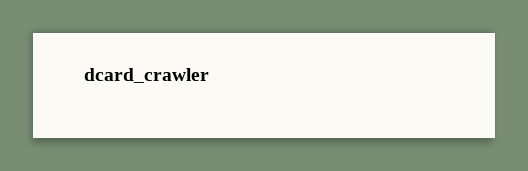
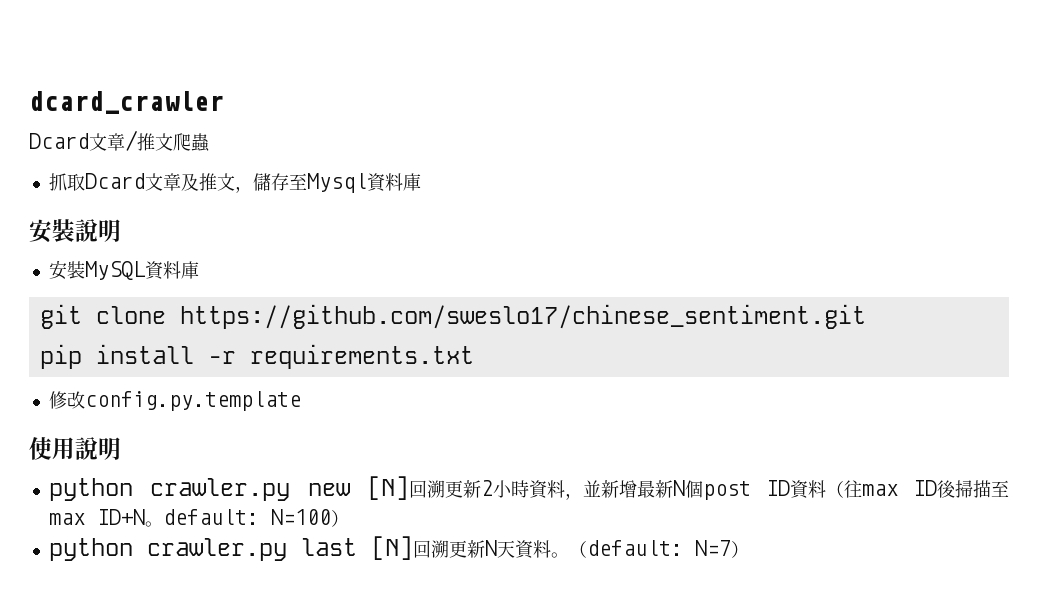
(209, 75) none -> [29,130,210,152] [48,173,421,193] [29,219,121,243] [48,260,199,280] [39,304,866,329] [39,344,474,369] [48,391,301,411] [29,437,121,460] [48,476,1010,501] [48,509,349,527] [48,536,749,561] // Dcard文章/推文爬蟲 // 抓取Dcard文章及推文，儲存至Mysql資料庫 // 安裝說明 // 安裝MySQL資料庫 // git clone https://github.com/sweslo17/chinese_sentiment.git // pip install -r requirements.txt // 修改config.py.template // 使用說明 // python crawler.py new [N]回溯更新2小時資料，並新增最新N個post ID資料（往max ID後掃描至max ID+N。default: N=100） // python crawler.py last [N]回溯更新N天資料。（default: N=7）

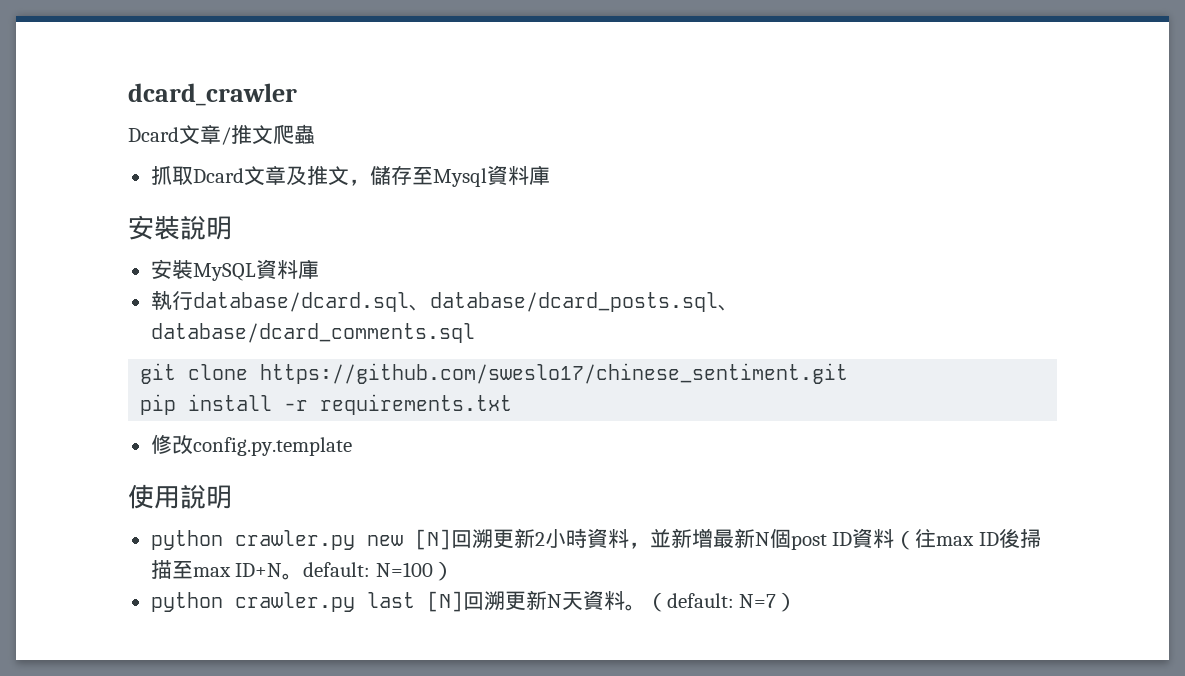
(199, 270) none -> [150,291,739,312] [150,323,475,343] // 執行database/dcard.sql、database/dcard_posts.sql、database/dcard_comments.sql

